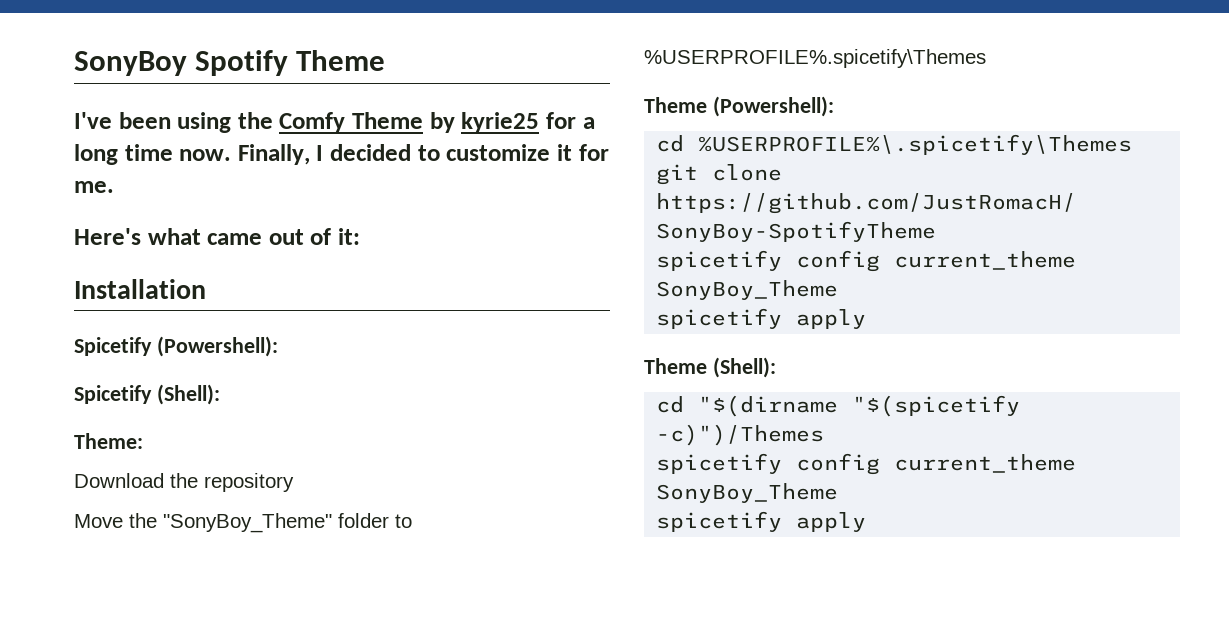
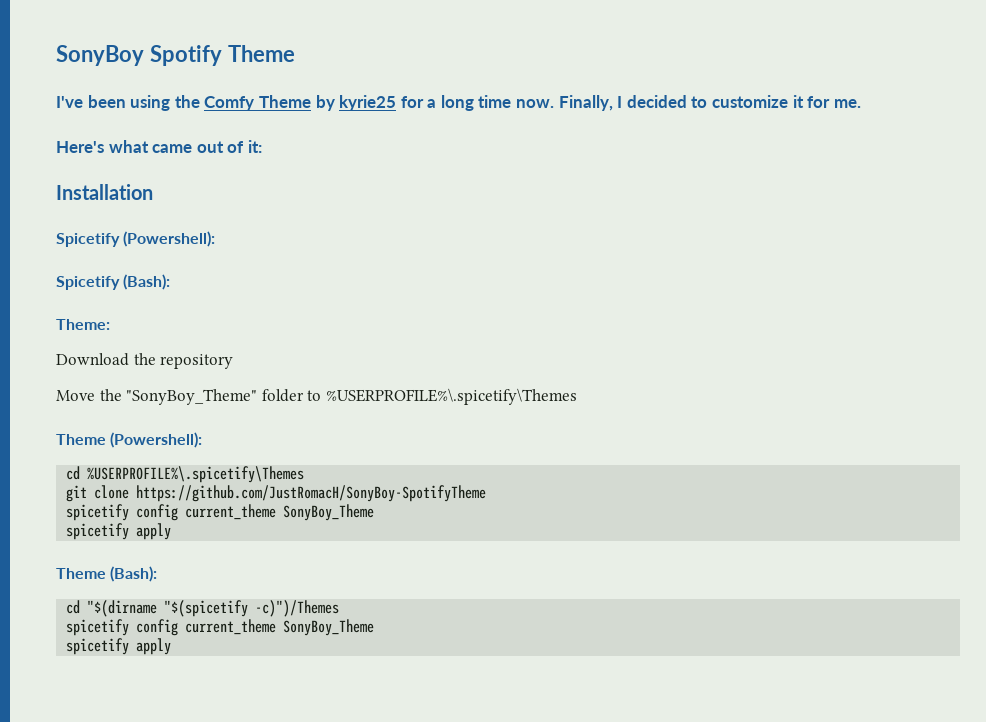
[156,384,220,405] (Shell): -> [123,274,171,290] (Bash):
[644,49,986,68] %USERPROFILE%.spicetify\Themes -> [325,388,577,405] %USERPROFILE%\.spicetify\Themes
[712,357,776,378] (Shell): -> [110,566,158,582] (Bash):

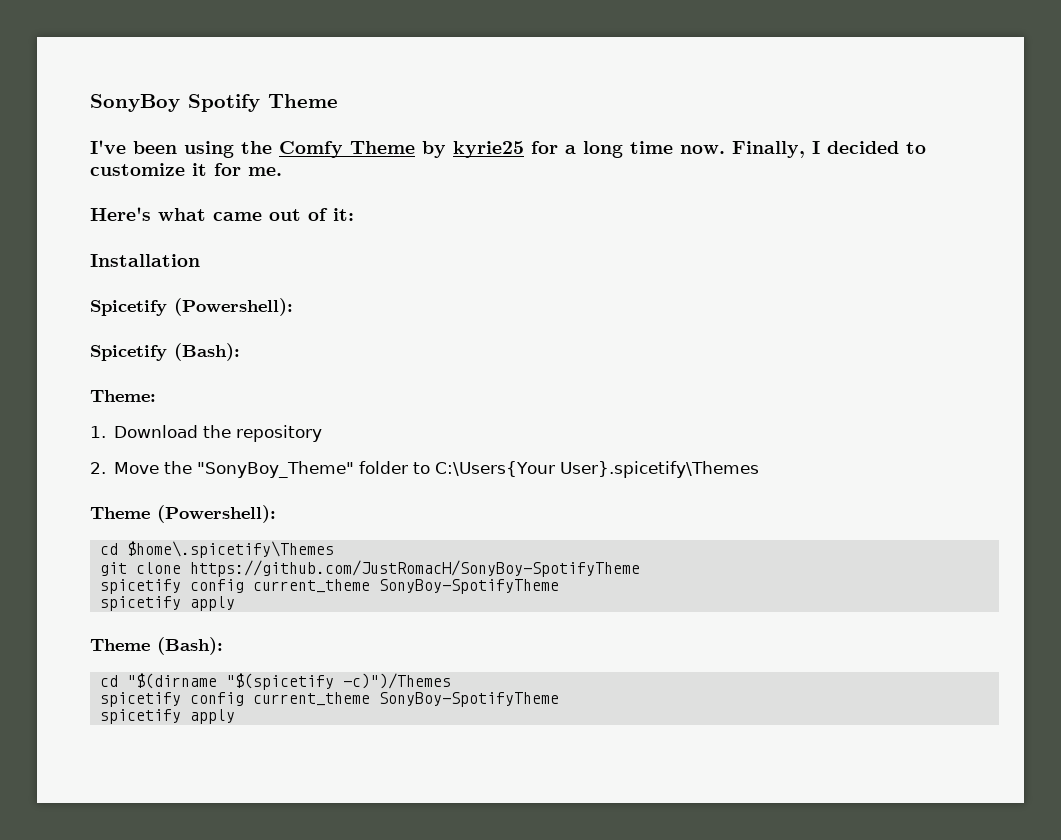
(110, 324) none -> [90,426,106,438] 1.
(234, 361) none -> [90,462,106,474] 2.
[325,388,577,405] %USERPROFILE%\.spicetify\Themes -> [435,461,760,478] C:\Users{Your User}.spicetify\Themes
[87,466,305,483] %USERPROFILE%\.spicetify\Themes -> [126,541,334,558] $home\.spicetify\Themes
[283,504,375,521] SonyBoy_Theme -> [378,579,559,594] SonyBoy-SpotifyTheme
[283,619,375,636] SonyBoy_Theme -> [378,692,559,707] SonyBoy-SpotifyTheme

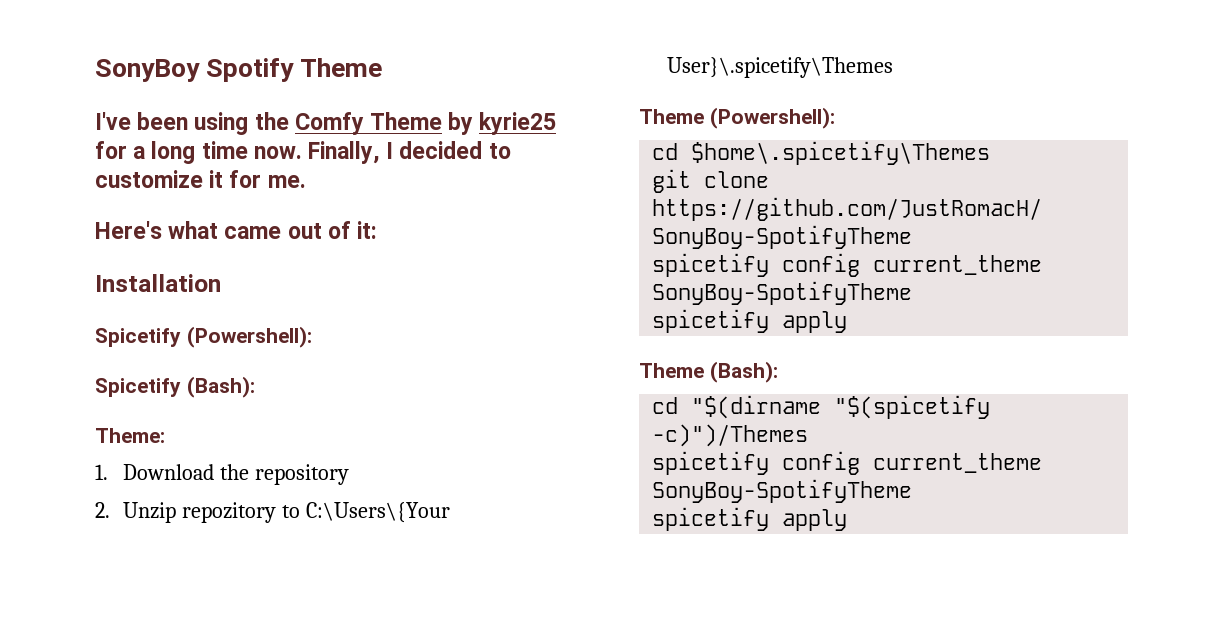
[114,461,760,478] Move the "SonyBoy_Theme" folder to C:\Users{Your User}.spicetify\Themes -> [122,502,450,523] [666,57,893,78] Unzip repozitory to C:\Users\{Your User}\.spicetify\Themes

